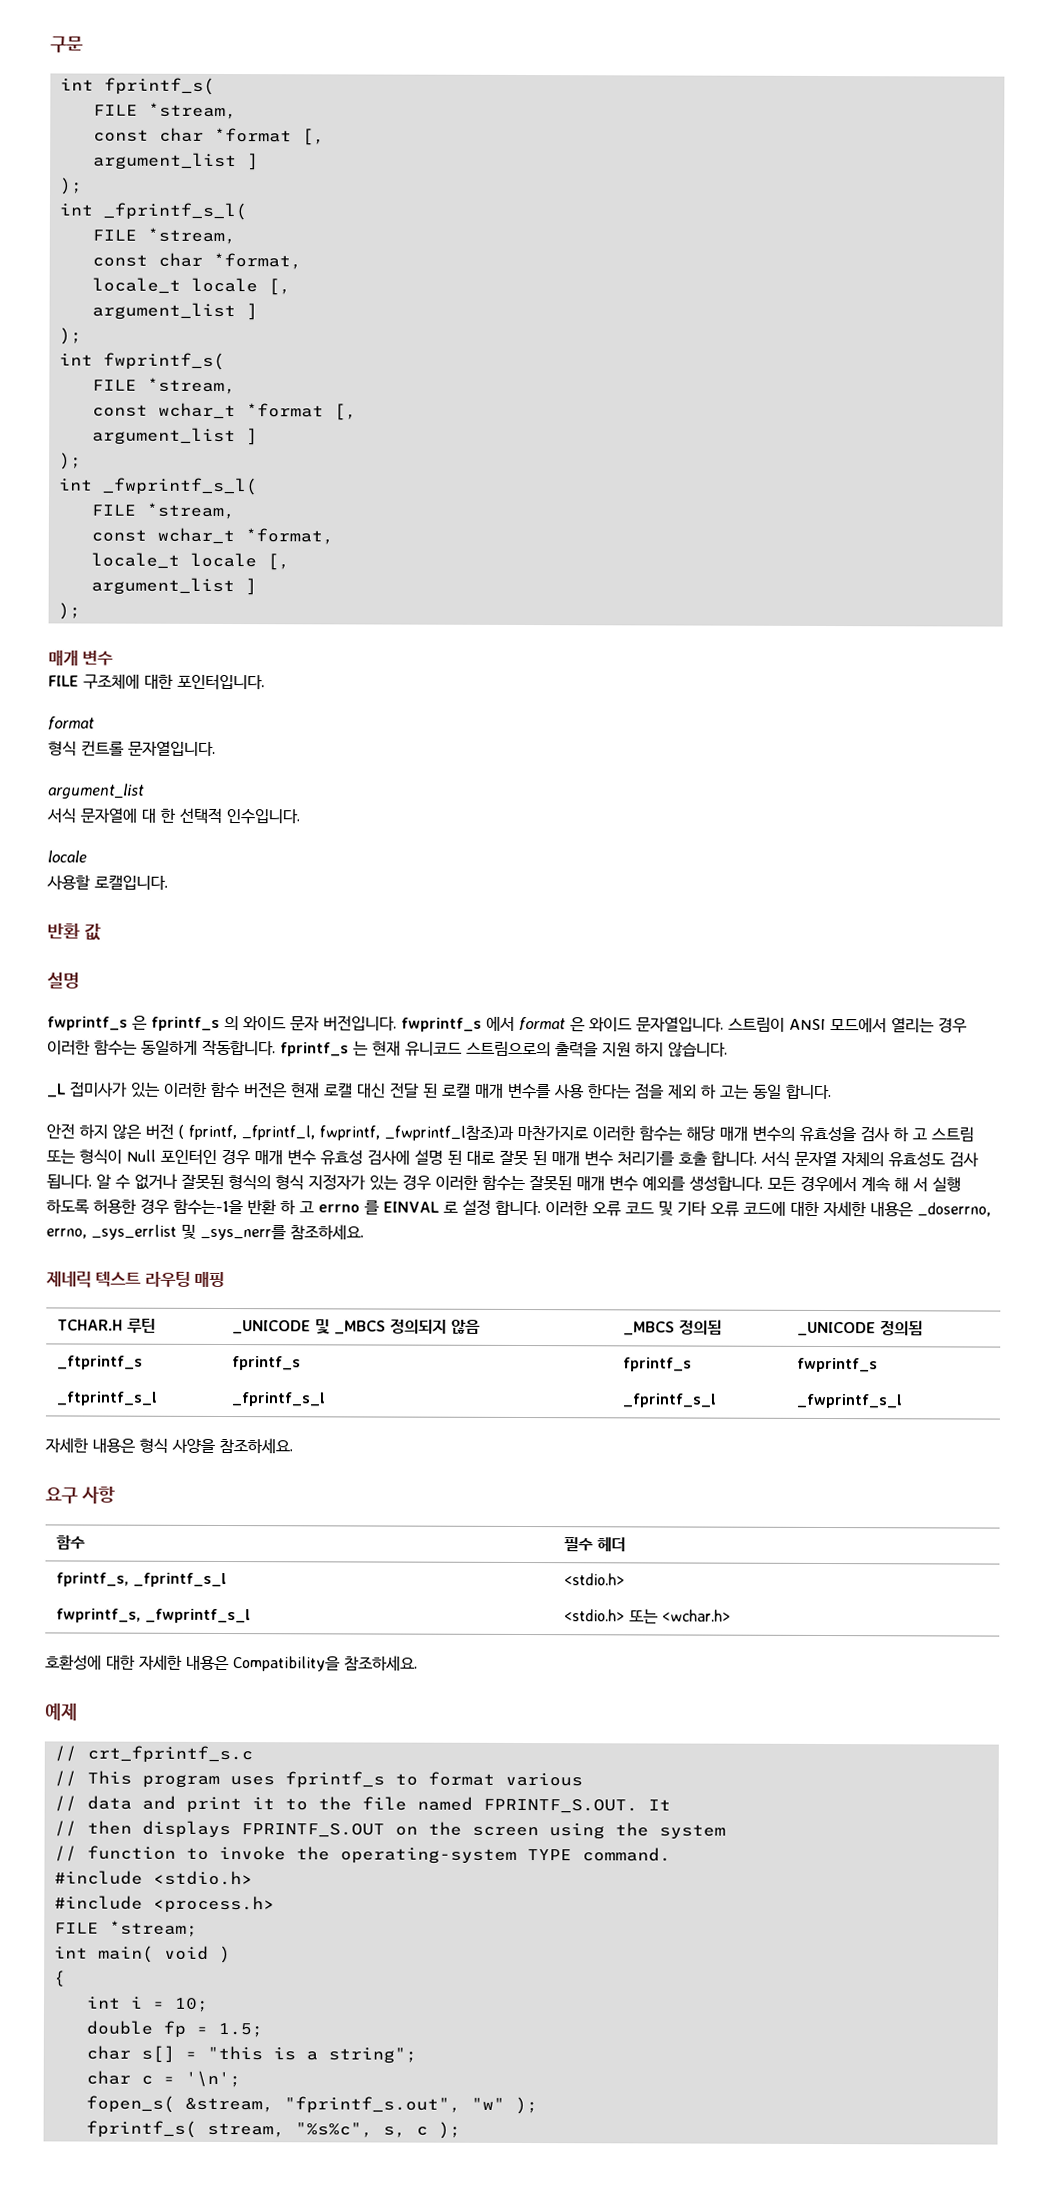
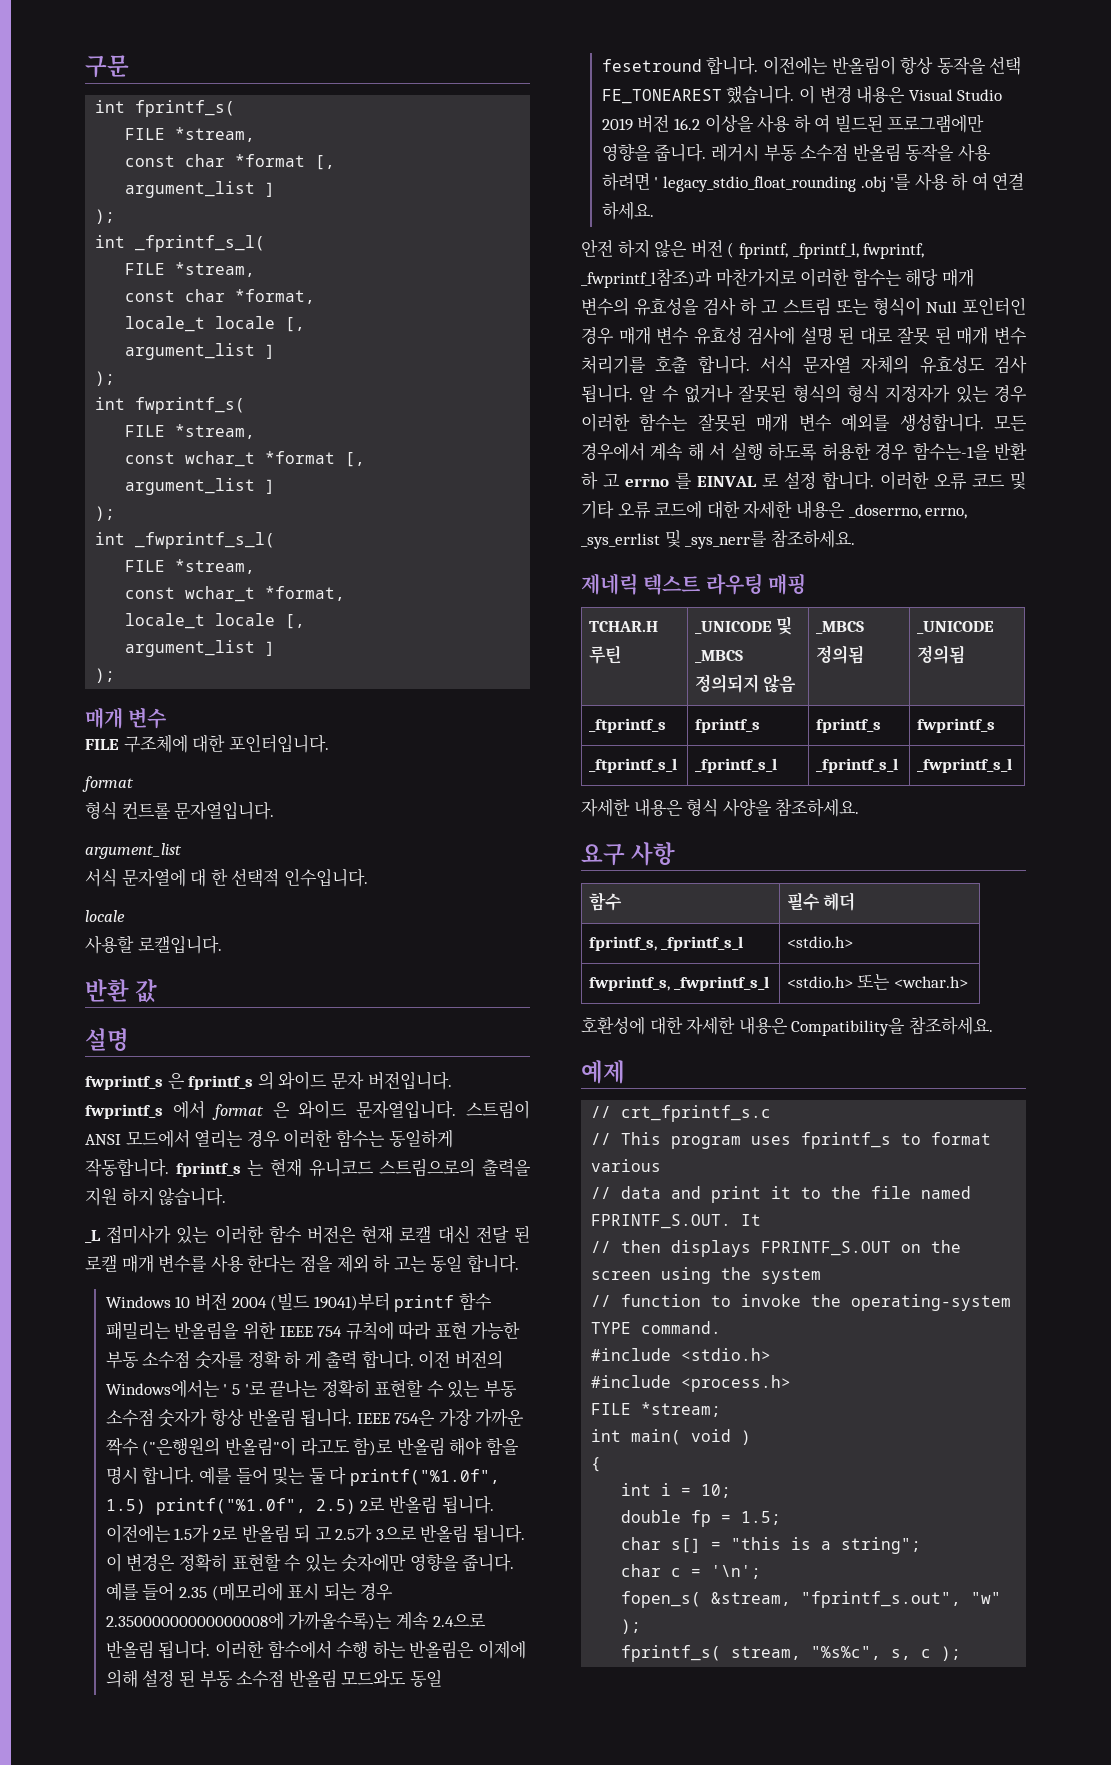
(832, 1092) none -> [105,1292,492,1312] [105,1321,521,1340] [105,1350,504,1369] [105,1379,518,1398] [105,1408,525,1427] [105,1437,519,1456] [105,1466,500,1486] [105,1495,494,1515] [105,1524,526,1543] [105,1553,515,1572] [105,1582,394,1601] [105,1611,486,1630] [105,1640,526,1659] [105,1669,442,1688] [601,56,1022,75] [601,85,1003,104] [601,114,985,133] [601,143,991,162] [601,172,1025,192] [601,202,654,220] // Windows 10 버전 2004 (빌드 19041)부터 printf 함수 패밀리는 반올림을 위한 IEEE 754 규칙에 따라 표현 가능한 부동 소수점 숫자를 정확 하 게 출력 합니다. 이전 버전의 Windows에서는 ' 5 '로 끝나는 정확히 표현할 수 있는 부동 소수점 숫자가 항상 반올림 됩니다. IEEE 754은 가장 가까운 짝수 ("은행원의 반올림"이 라고도 함)로 반올림 해야 함을 명시 합니다. 예를 들어 및는 둘 다 printf("%1.0f", 1.5) printf("%1.0f", 2.5) 2로 반올림 됩니다. 이전에는 1.5가 2로 반올림 되 고 2.5가 3으로 반올림 됩니다. 이 변경은 정확히 표현할 수 있는 숫자에만 영향을 줍니다. 예를 들어 2.35 (메모리에 표시 되는 경우 2.35000000000000008에 가까울수록)는 계속 2.4으로 반올림 됩니다. 이러한 함수에서 수행 하는 반올림은 이제에 의해 설정 된 부동 소수점 반올림 모드와도 동일 fesetround 합니다. 이전에는 반올림이 항상 동작을 선택 FE_TONEAREST 했습니다. 이 변경 내용은 Visual Studio 2019 버전 16.2 이상을 사용 하 여 빌드된 프로그램에만 영향을 줍니다. 레거시 부동 소수점 반올림 동작을 사용 하려면 ' legacy_stdio_float_rounding .obj '를 사용 하 여 연결 하세요.

